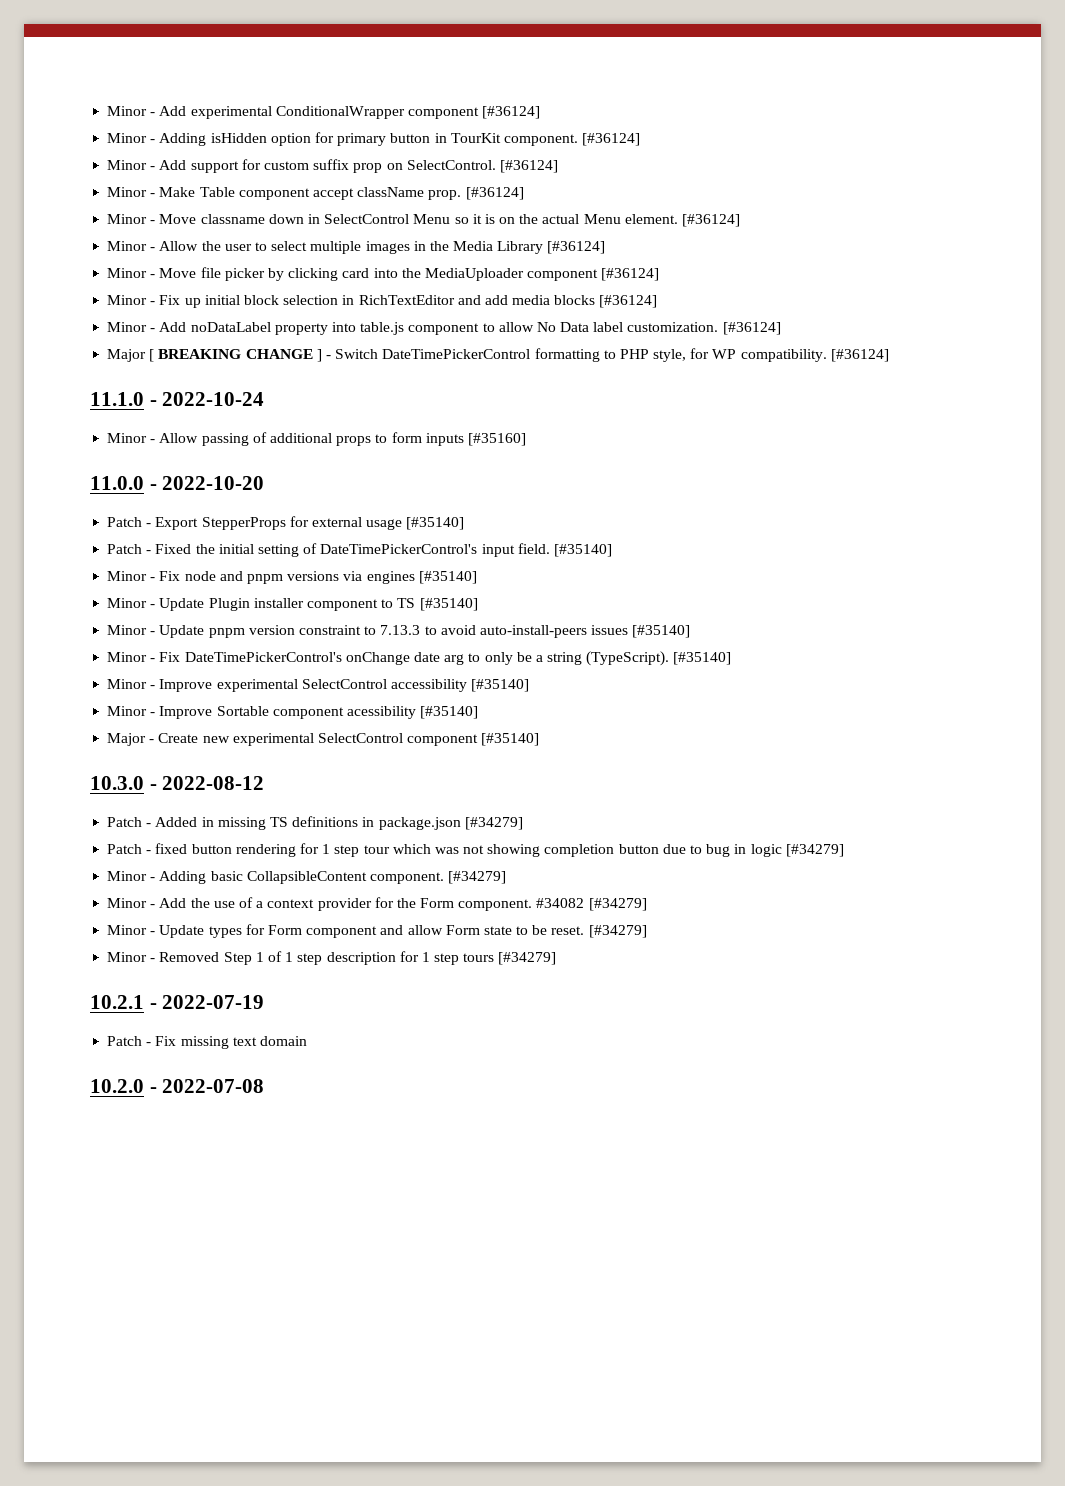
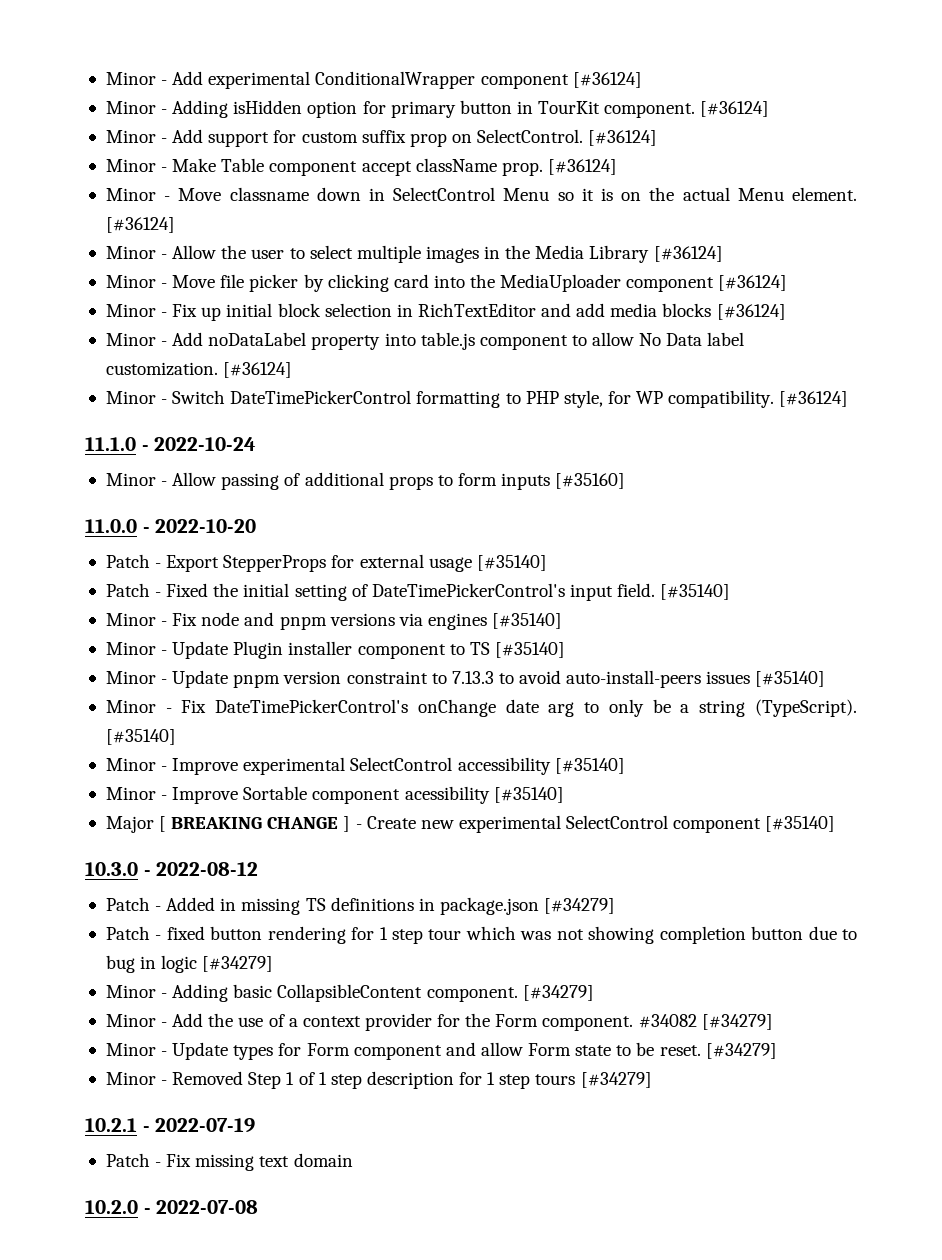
[107,349,322,362] Major [ BREAKING CHANGE ] -> [105,391,156,404] Minor
(147, 739) none -> [159,816,351,832] [ BREAKING CHANGE ]

